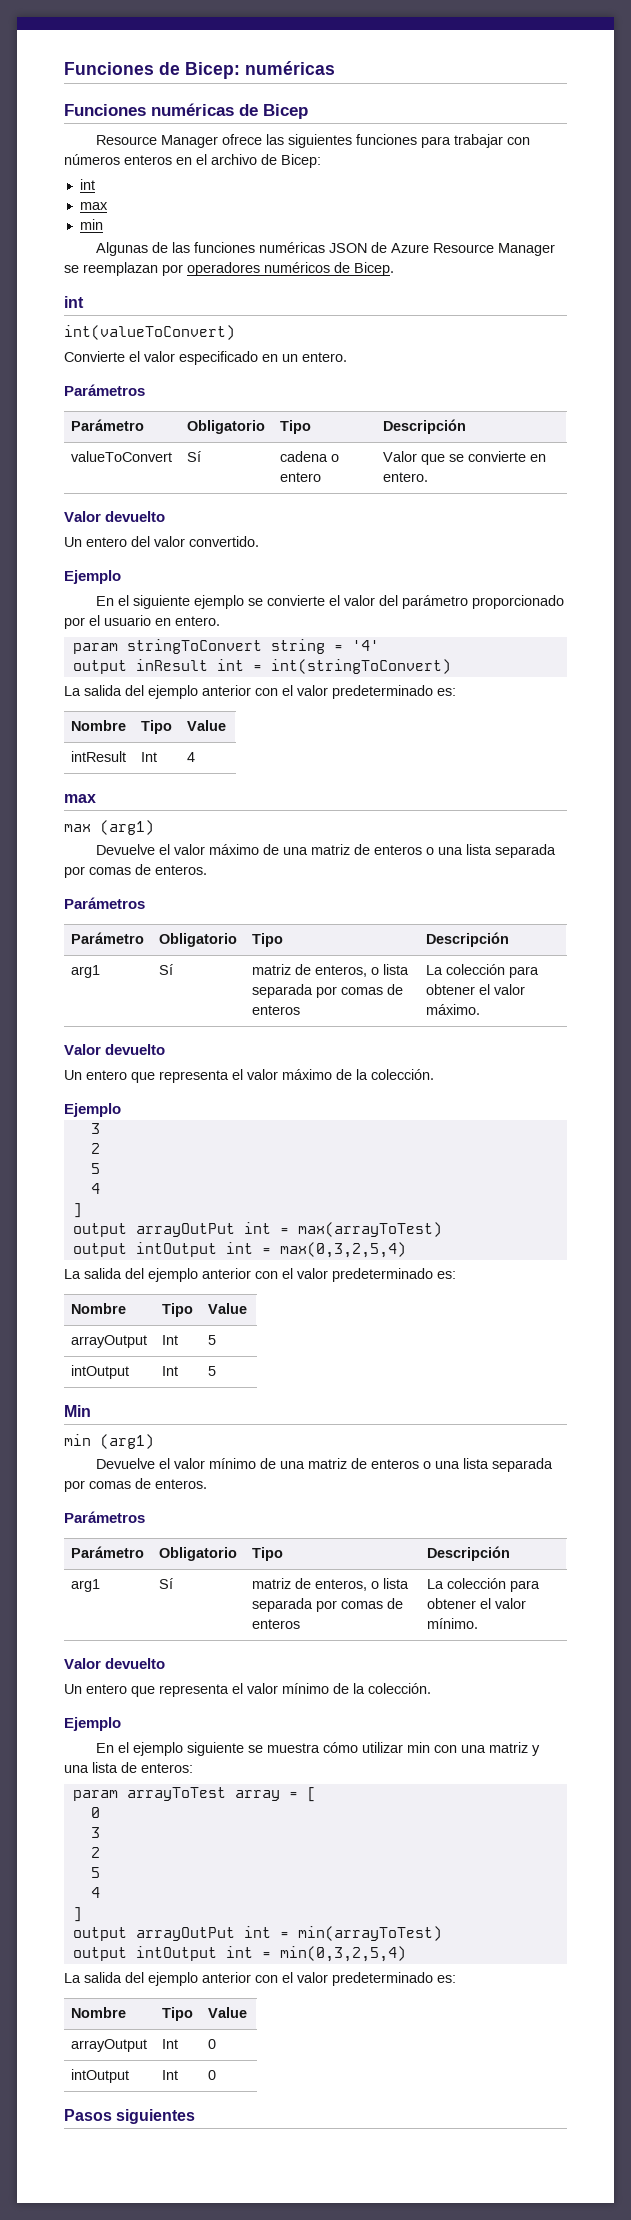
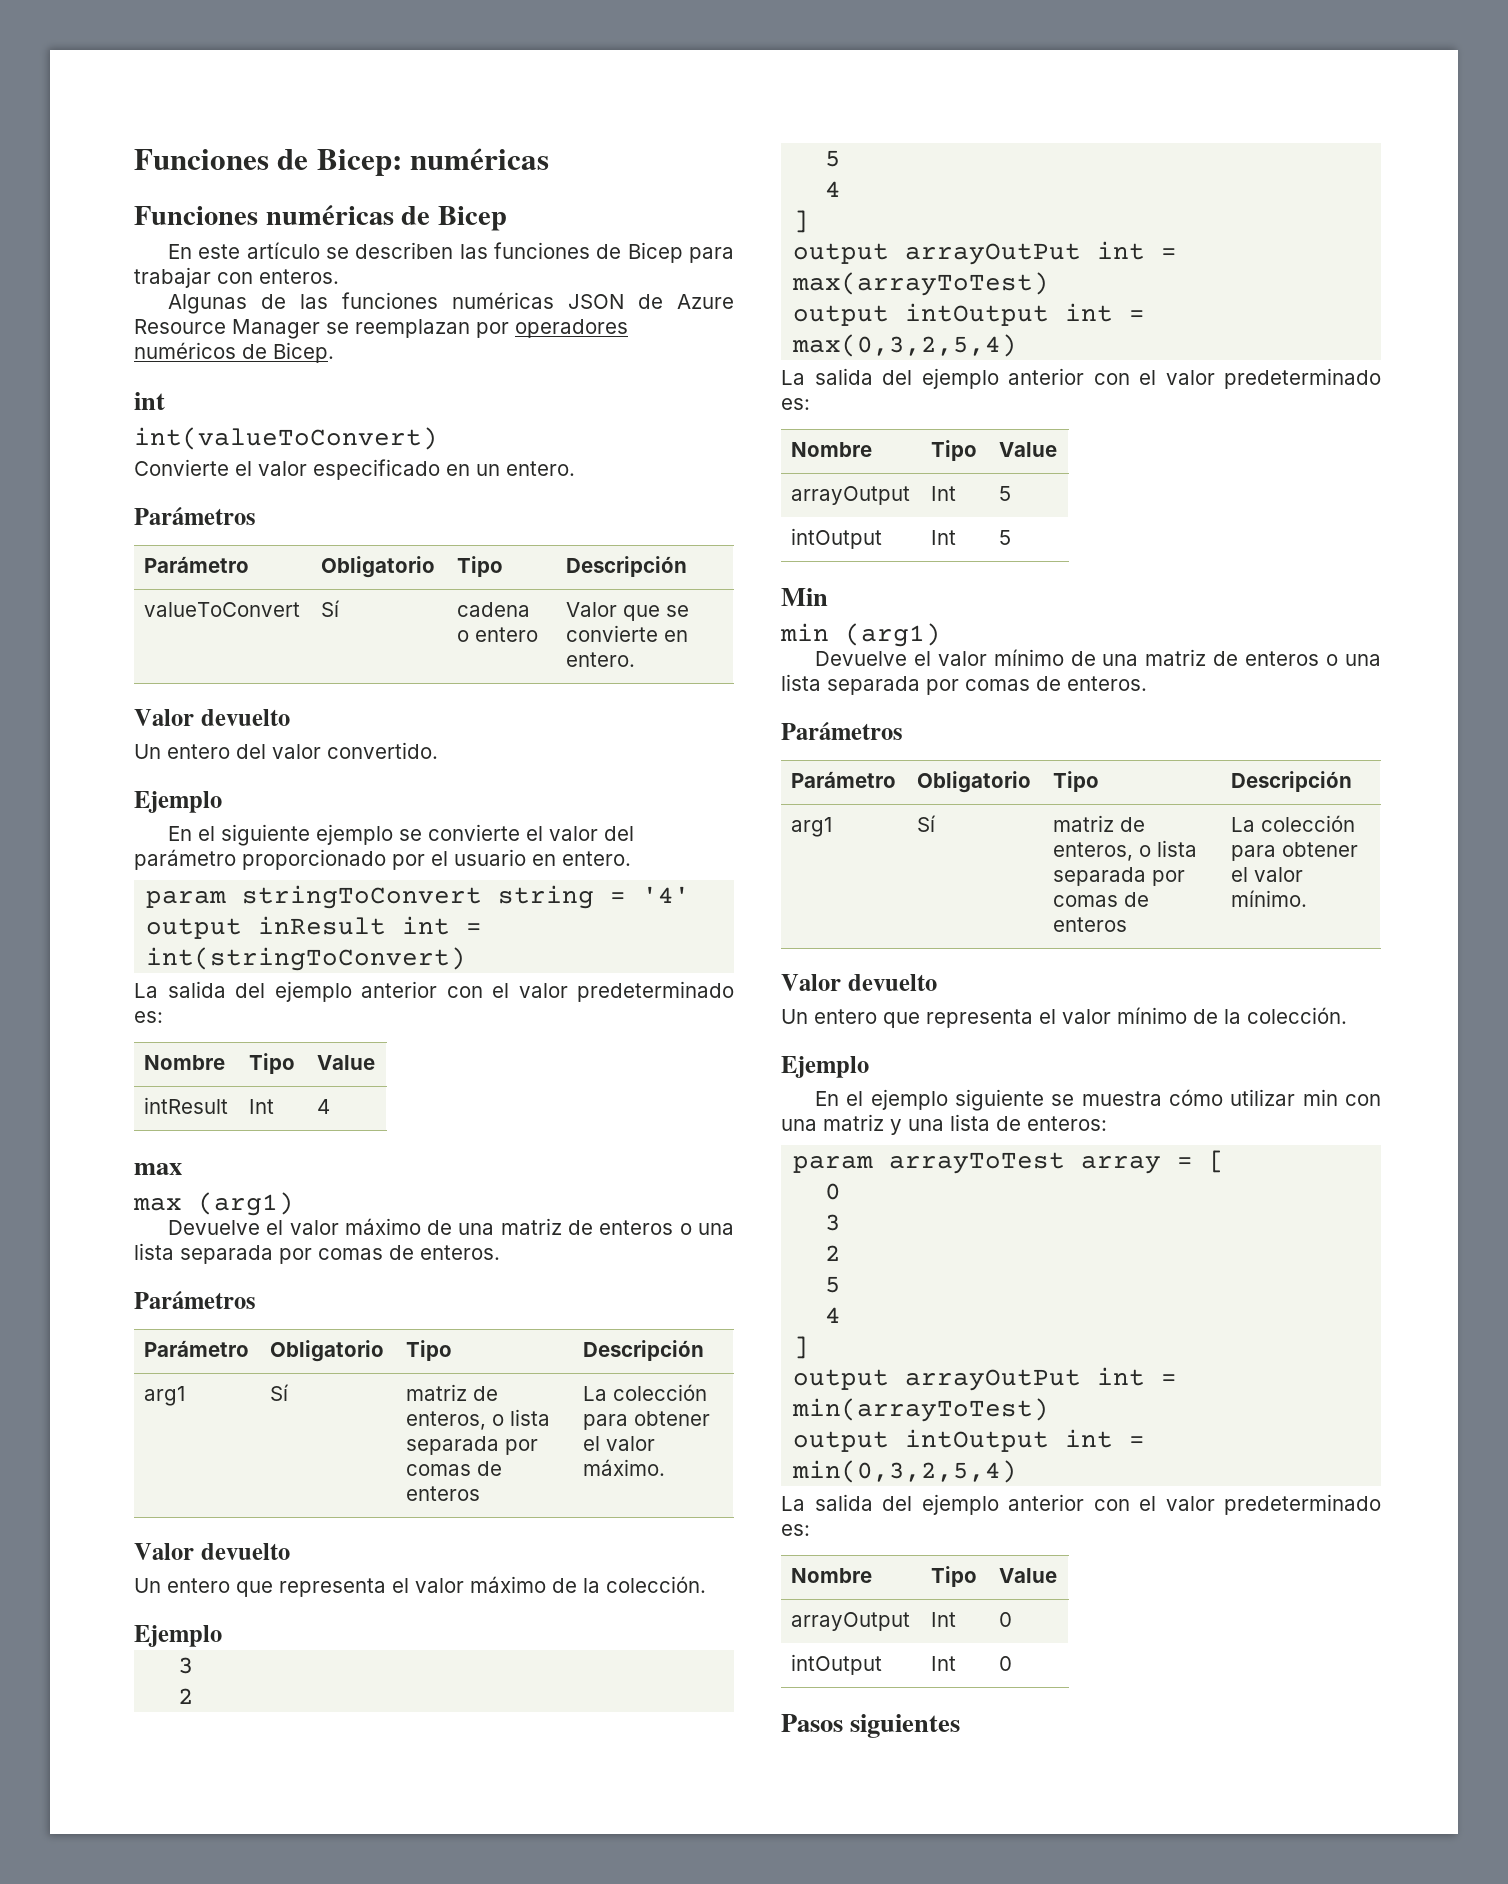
[96,134,531,148] [64,154,321,168] [79,179,95,190] [79,202,108,210] [79,219,103,230] Resource Manager ofrece las siguientes funciones para trabajar con números enteros en el archivo de Bicep: // int // max // min -> [167,242,735,263] [134,267,339,288] En este artículo se describen las funciones de Bicep para trabajar con enteros.

